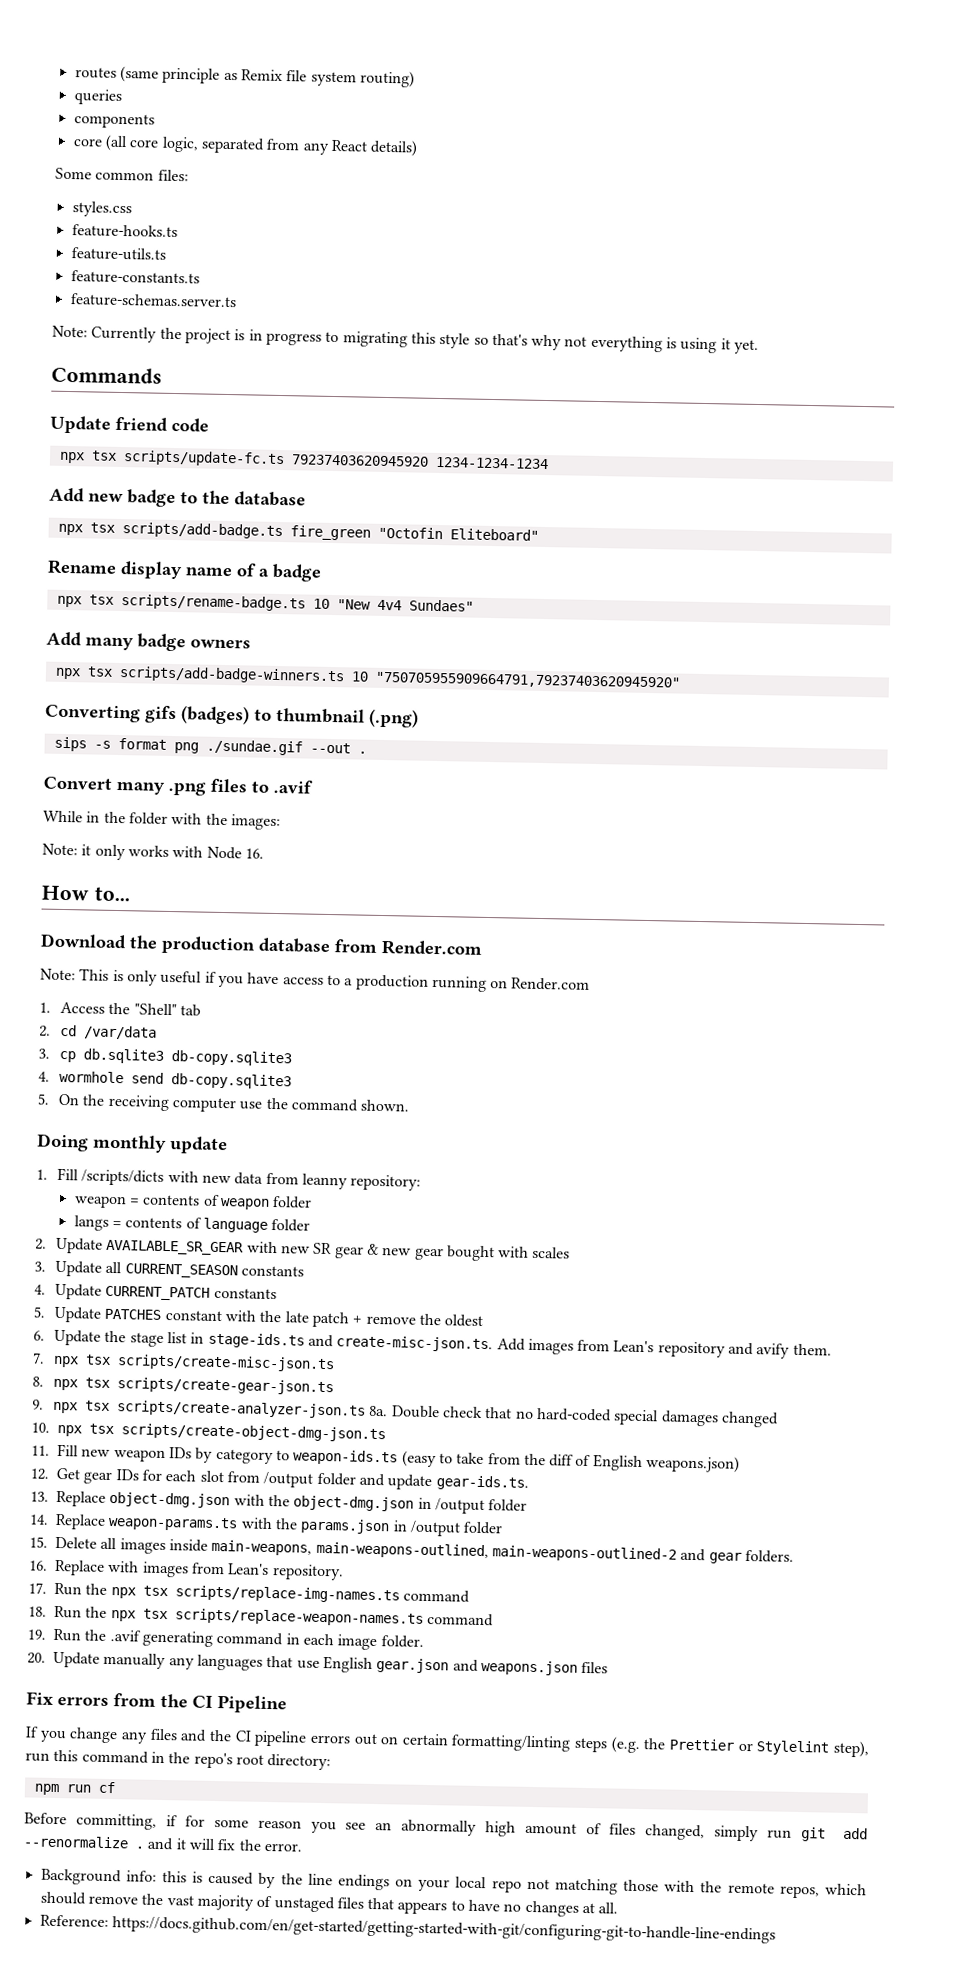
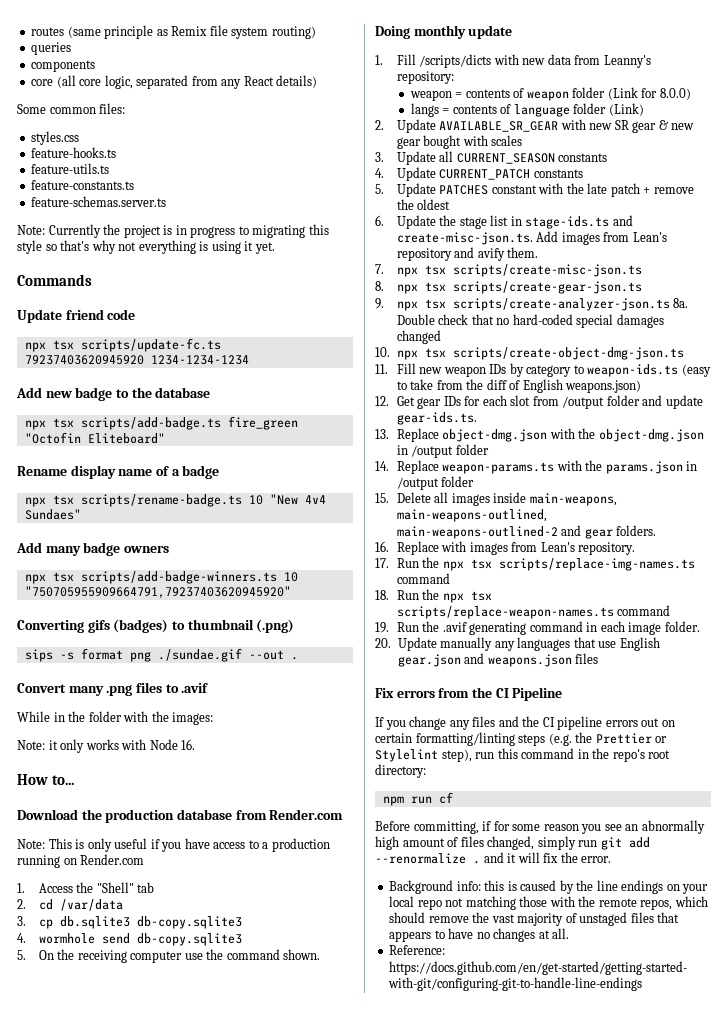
[301,1173,348,1190] leanny -> [603,55,651,68] Leanny's
(313, 1202) none -> [607,87,691,100] (Link for 8.0.0)
(311, 1225) none -> [608,103,644,116] (Link)

